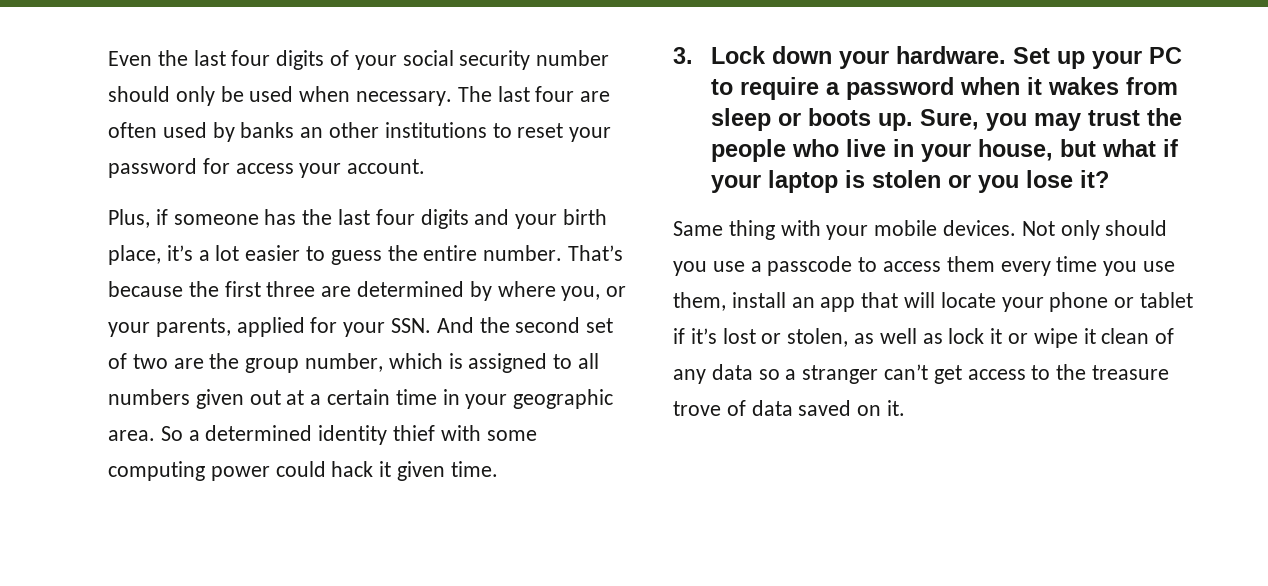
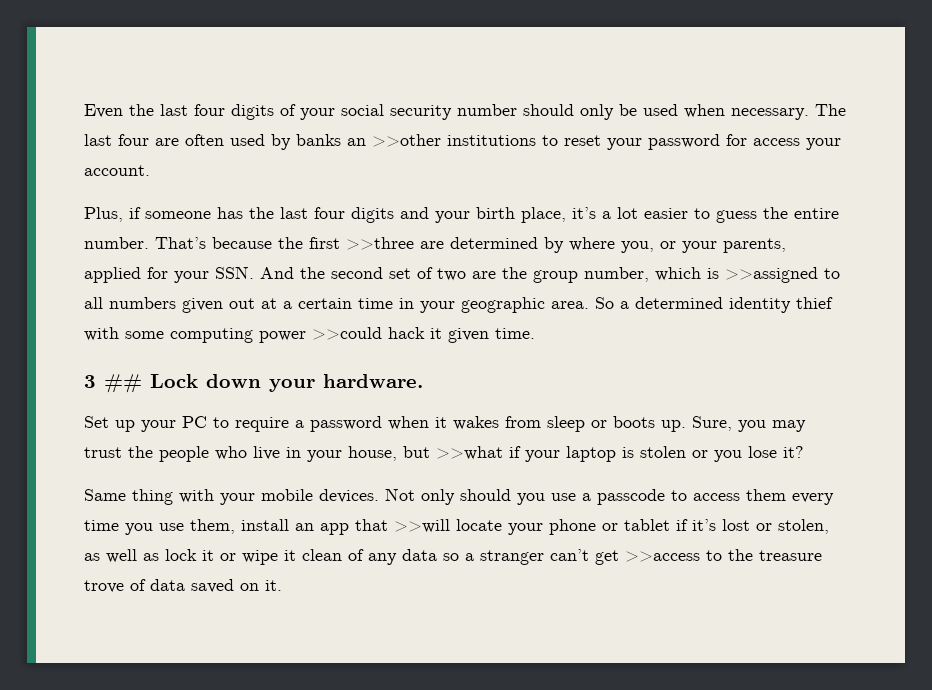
[329,122,380,138] other -> [372,134,441,147] >>other
[266,281,316,297] three -> [346,237,414,250] >>three
[468,353,548,373] assigned -> [725,267,818,283] >>assigned
[275,461,326,477] could -> [312,327,382,340] >>could
[673,47,693,64] 3. -> [84,374,142,393] 3 ##
(1007, 55) none -> (423, 381) //
[1102,139,1157,157] what -> [436,446,503,460] >>what
[904,292,936,308] will -> [394,519,450,533] >>will
[967,369,1026,380] access -> [625,551,700,562] >>access

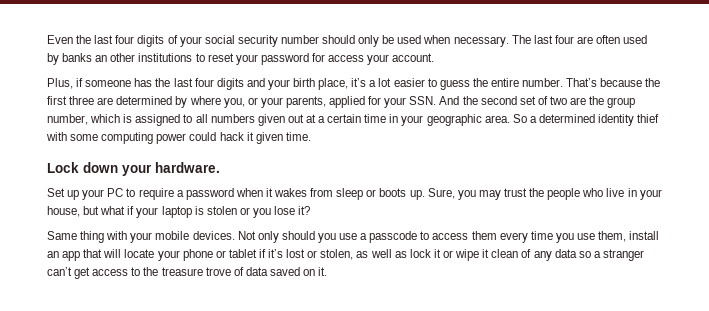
[372,134,441,147] >>other -> [110,53,136,62] other
[346,237,414,250] >>three -> [69,96,95,105] three
[725,267,818,283] >>assigned -> [135,114,181,126] assigned
[312,327,382,340] >>could -> [189,132,217,141] could
[84,374,142,393] 3 ## -> (311, 136) none
[436,446,503,460] >>what -> [100,206,126,215] what
[394,519,450,533] >>will -> [103,249,122,258] will
[625,551,700,562] >>access -> [92,269,129,276] access

